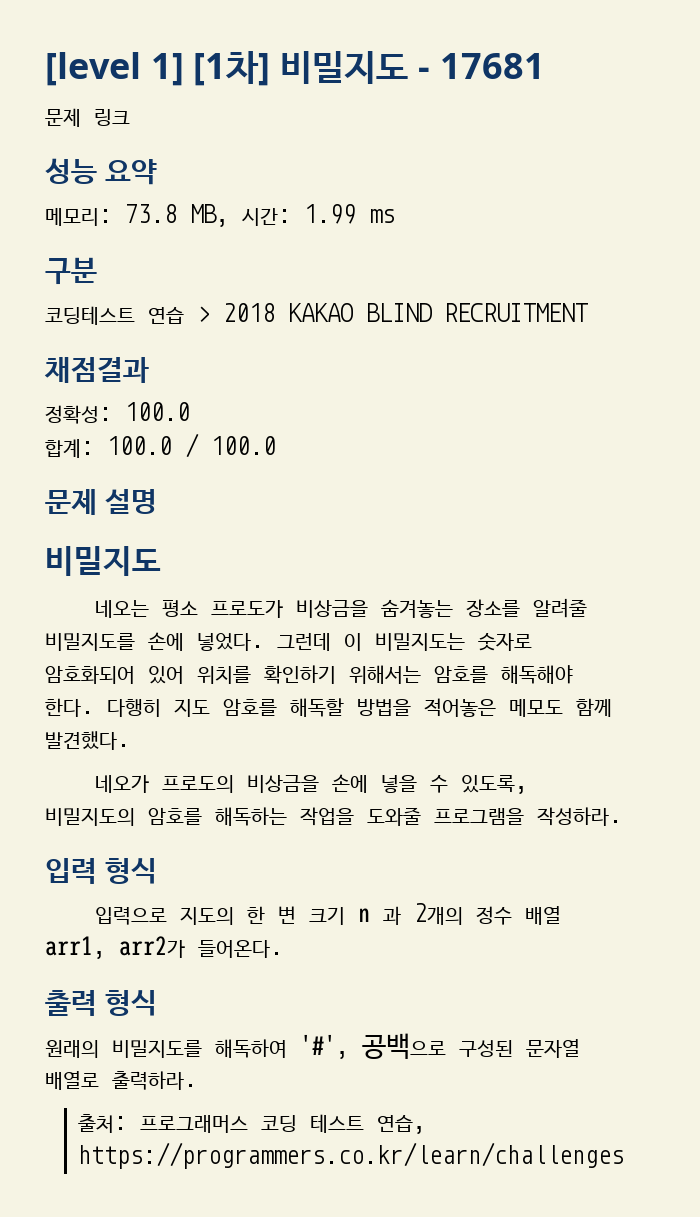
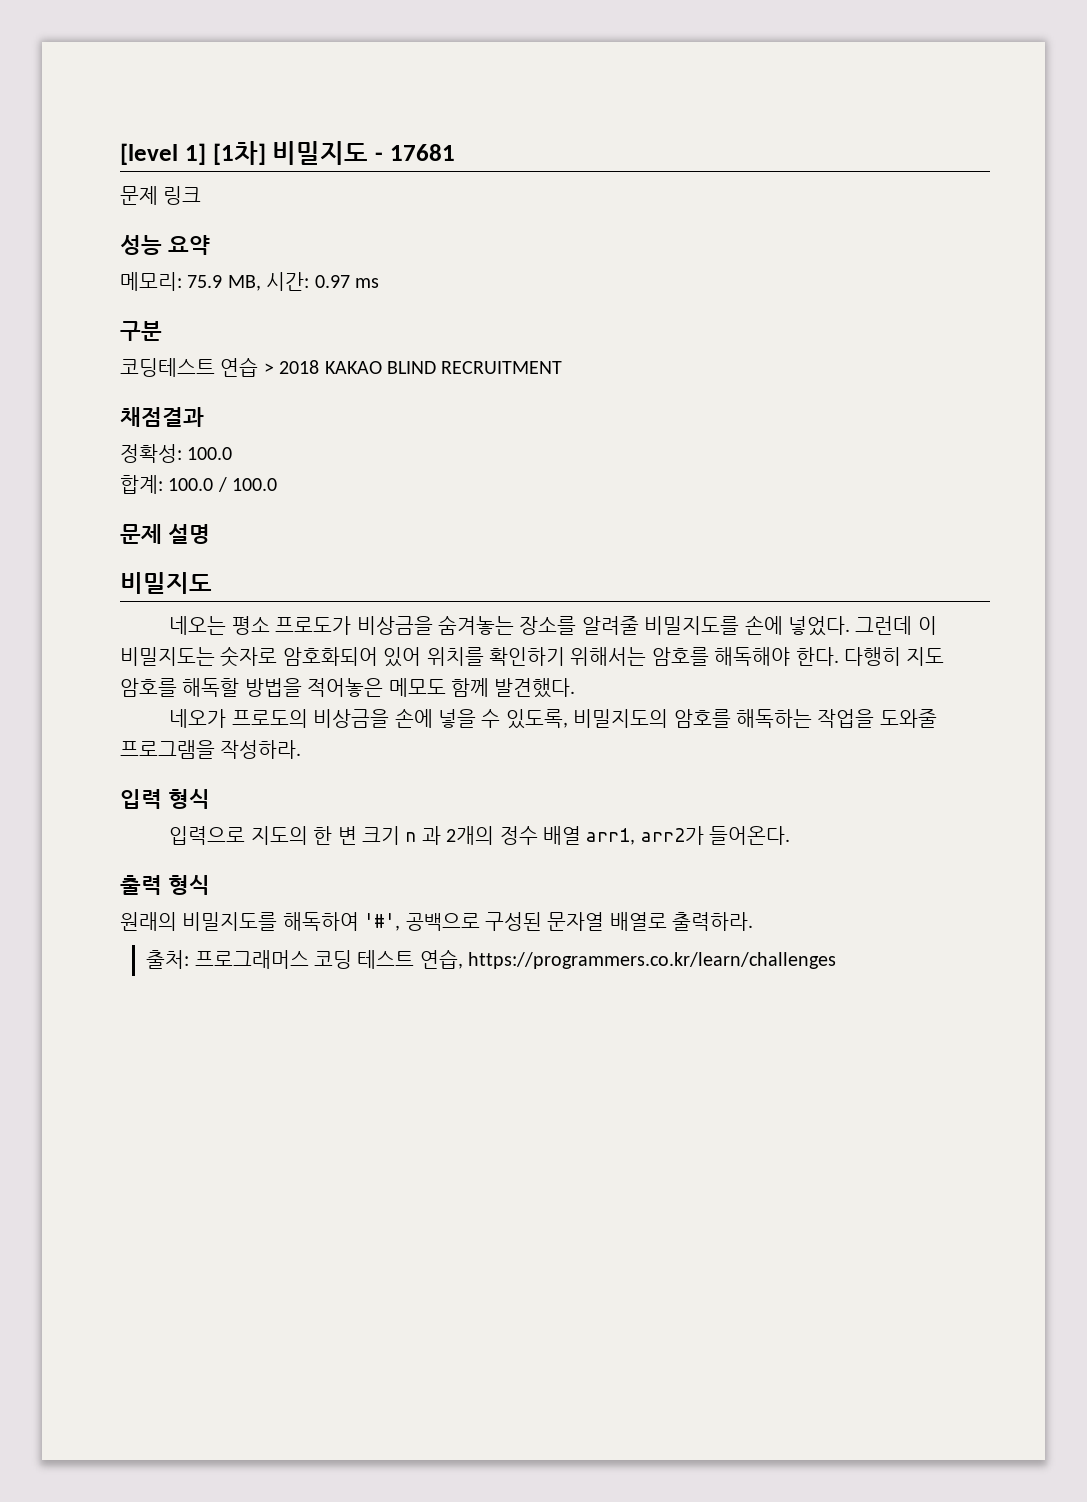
[125,204,177,223] 73.8 -> [187,275,223,288] 75.9
[304,204,356,224] 1.99 -> [314,275,350,288] 0.97

